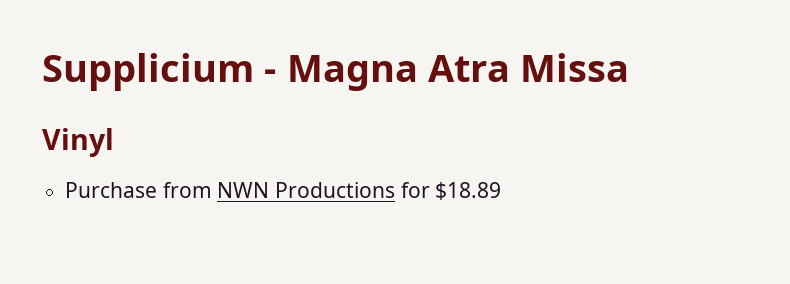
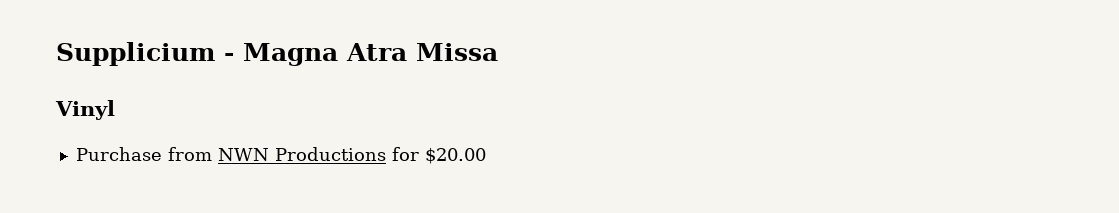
[435,182,502,200] $18.89 -> [424,148,486,164] $20.00

